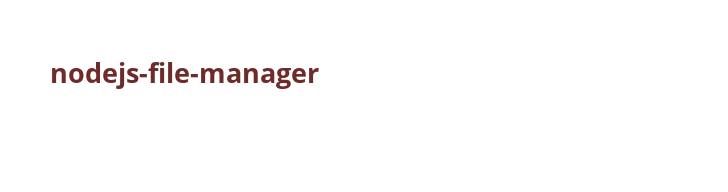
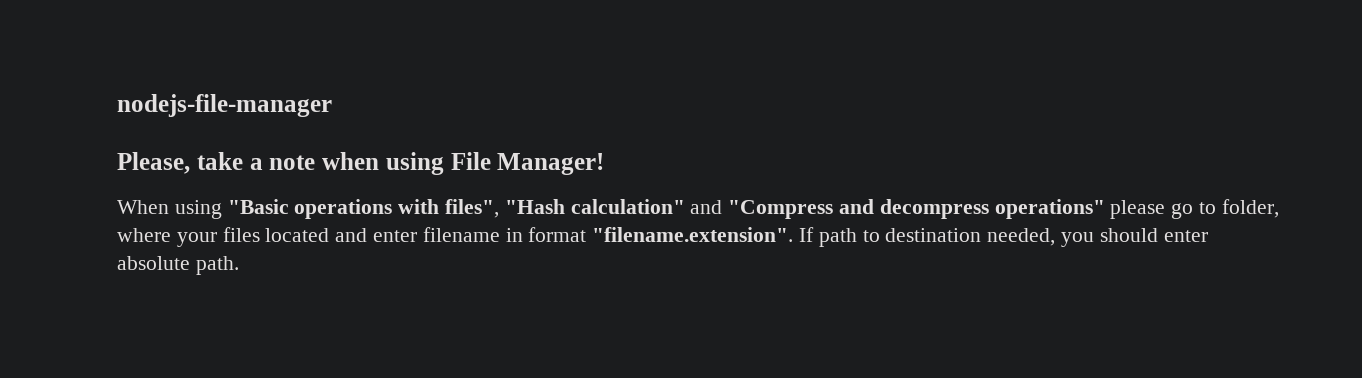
(319, 75) none -> [117,152,605,175] [117,199,1279,219] [117,227,1208,247] [117,256,239,275] // Please, take a note when using File Manager! // When using "Basic operations with files", "Hash calculation" and "Compress and decompress operations" please go to folder, where your files located and enter filename in format "filename.extension". If path to destination needed, you should enter absolute path.

